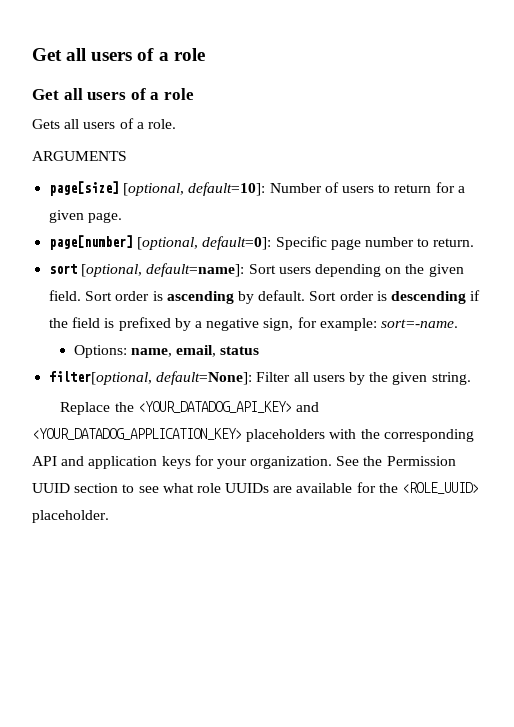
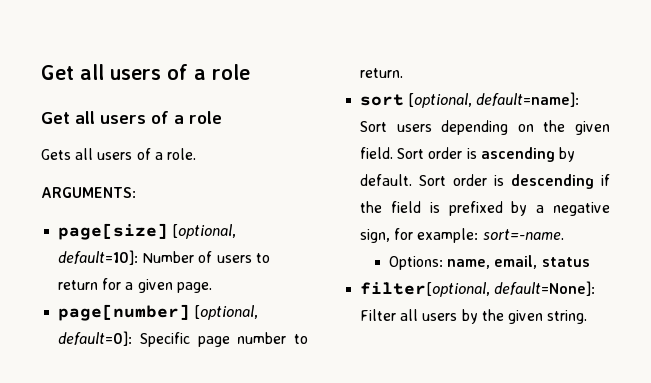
[32,151,127,161] ARGUMENTS -> [41,187,136,198] ARGUMENTS:
[60,401,319,415] [32,428,474,442] [32,455,456,469] [32,482,480,494] [32,510,109,523] // Replace the <YOUR_DATADOG_API_KEY> and <YOUR_DATADOG_APPLICATION_KEY> placeholders with the corresponding API and application keys for your organization. See the Permission UUID section to see what role UUIDs are available for the <ROLE_UUID> placeholder. -> (588, 317) none

